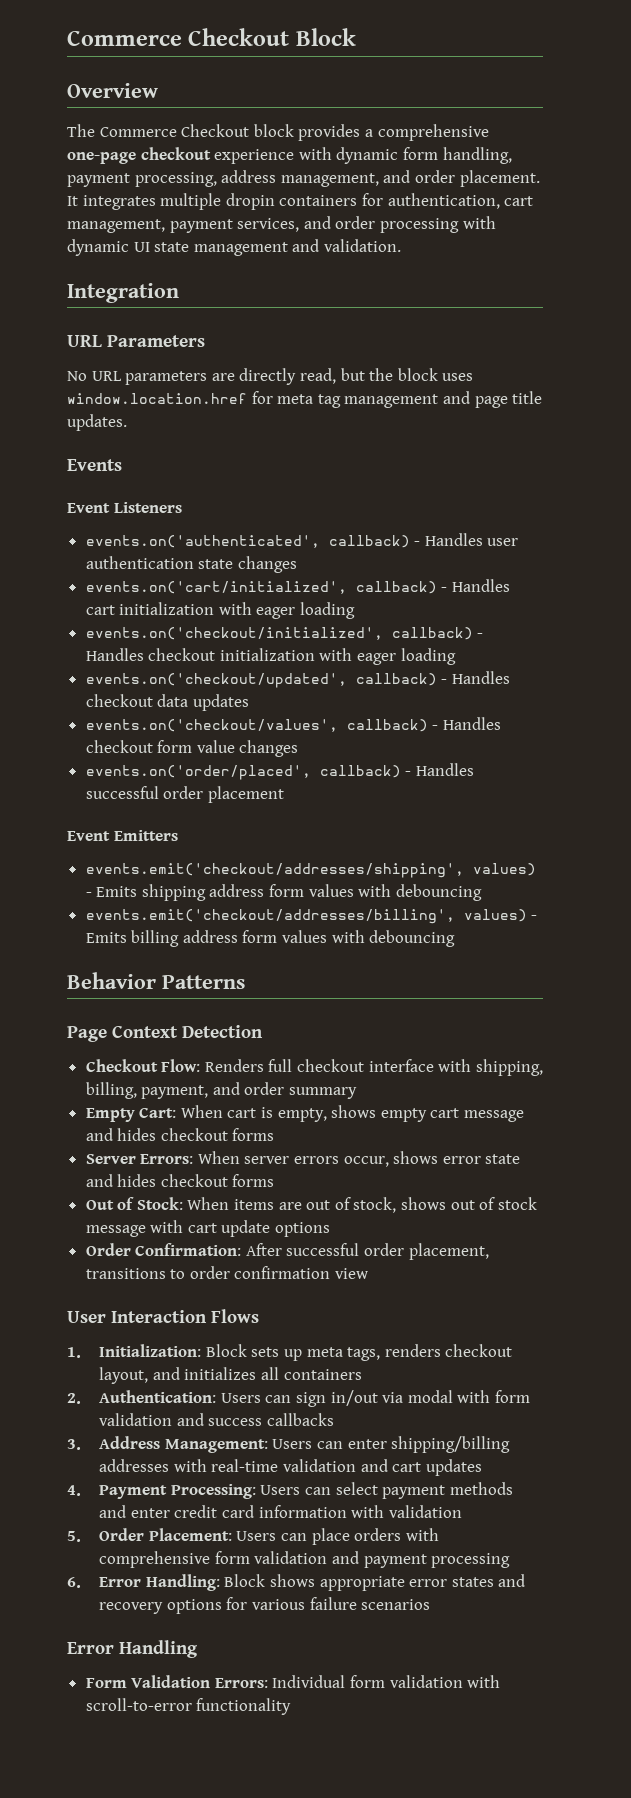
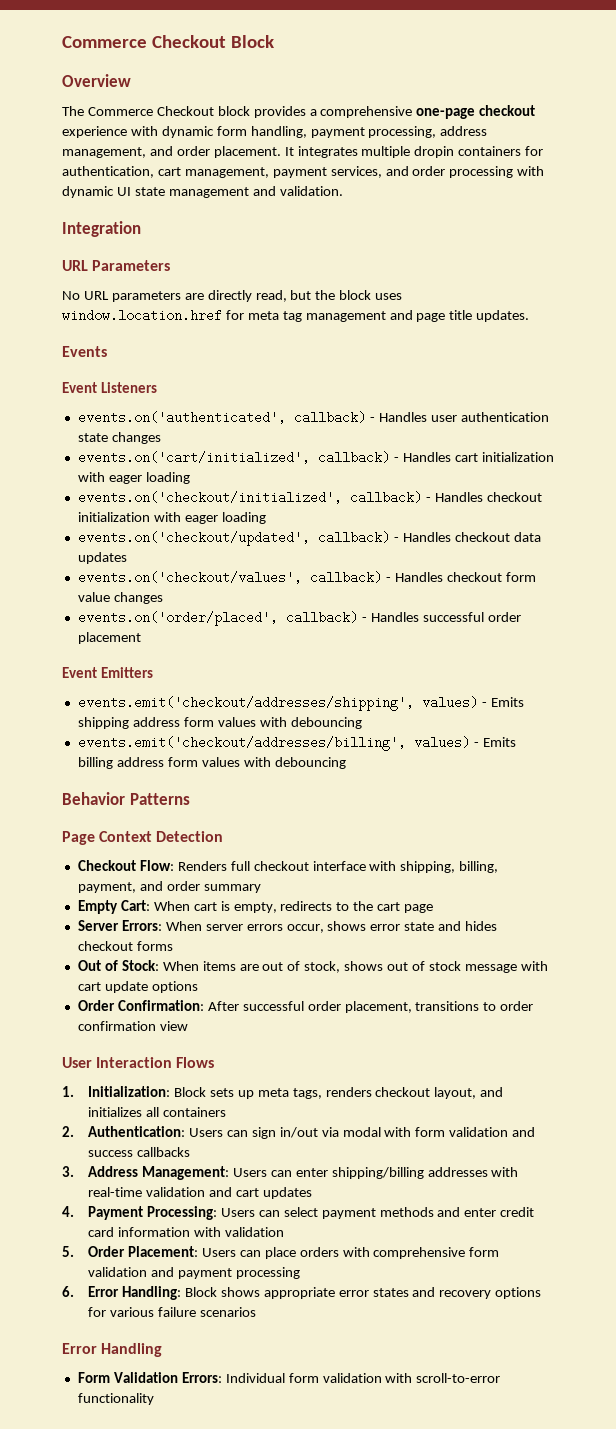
[331,1105,525,1122] [85,1128,275,1141] shows empty cart message and hides checkout forms -> [280,901,434,913] redirects to the cart page

